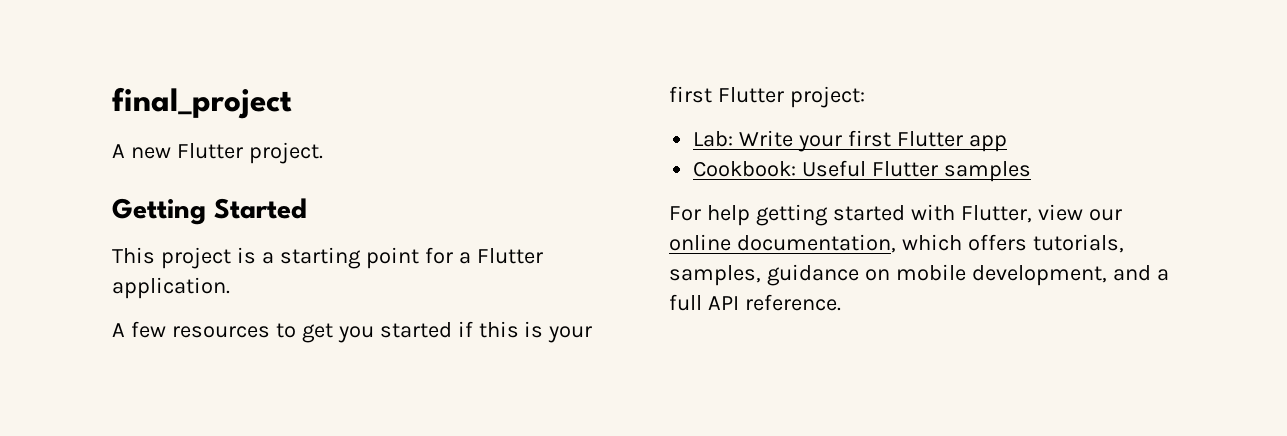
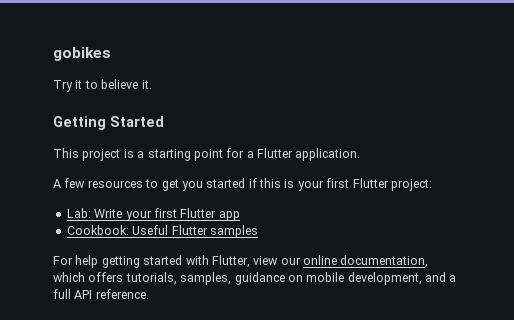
[112,87,292,119] [112,142,323,164] final_project // A new Flutter project. -> [53,47,111,61] [53,79,152,92] gobikes // Try it to believe it.

